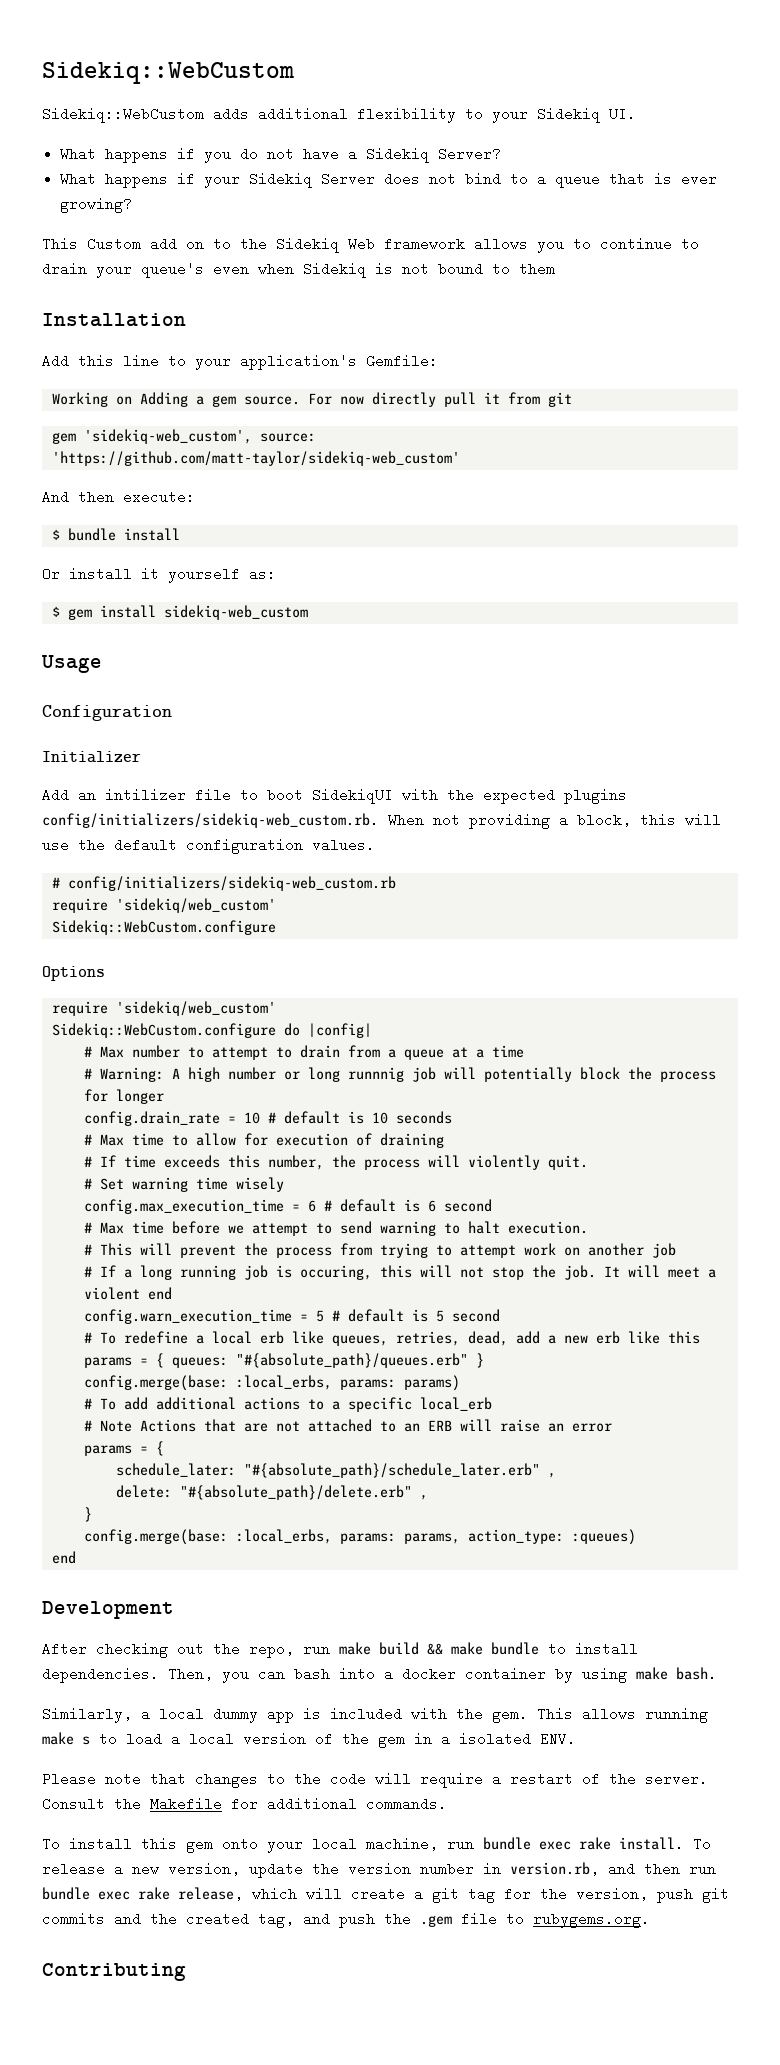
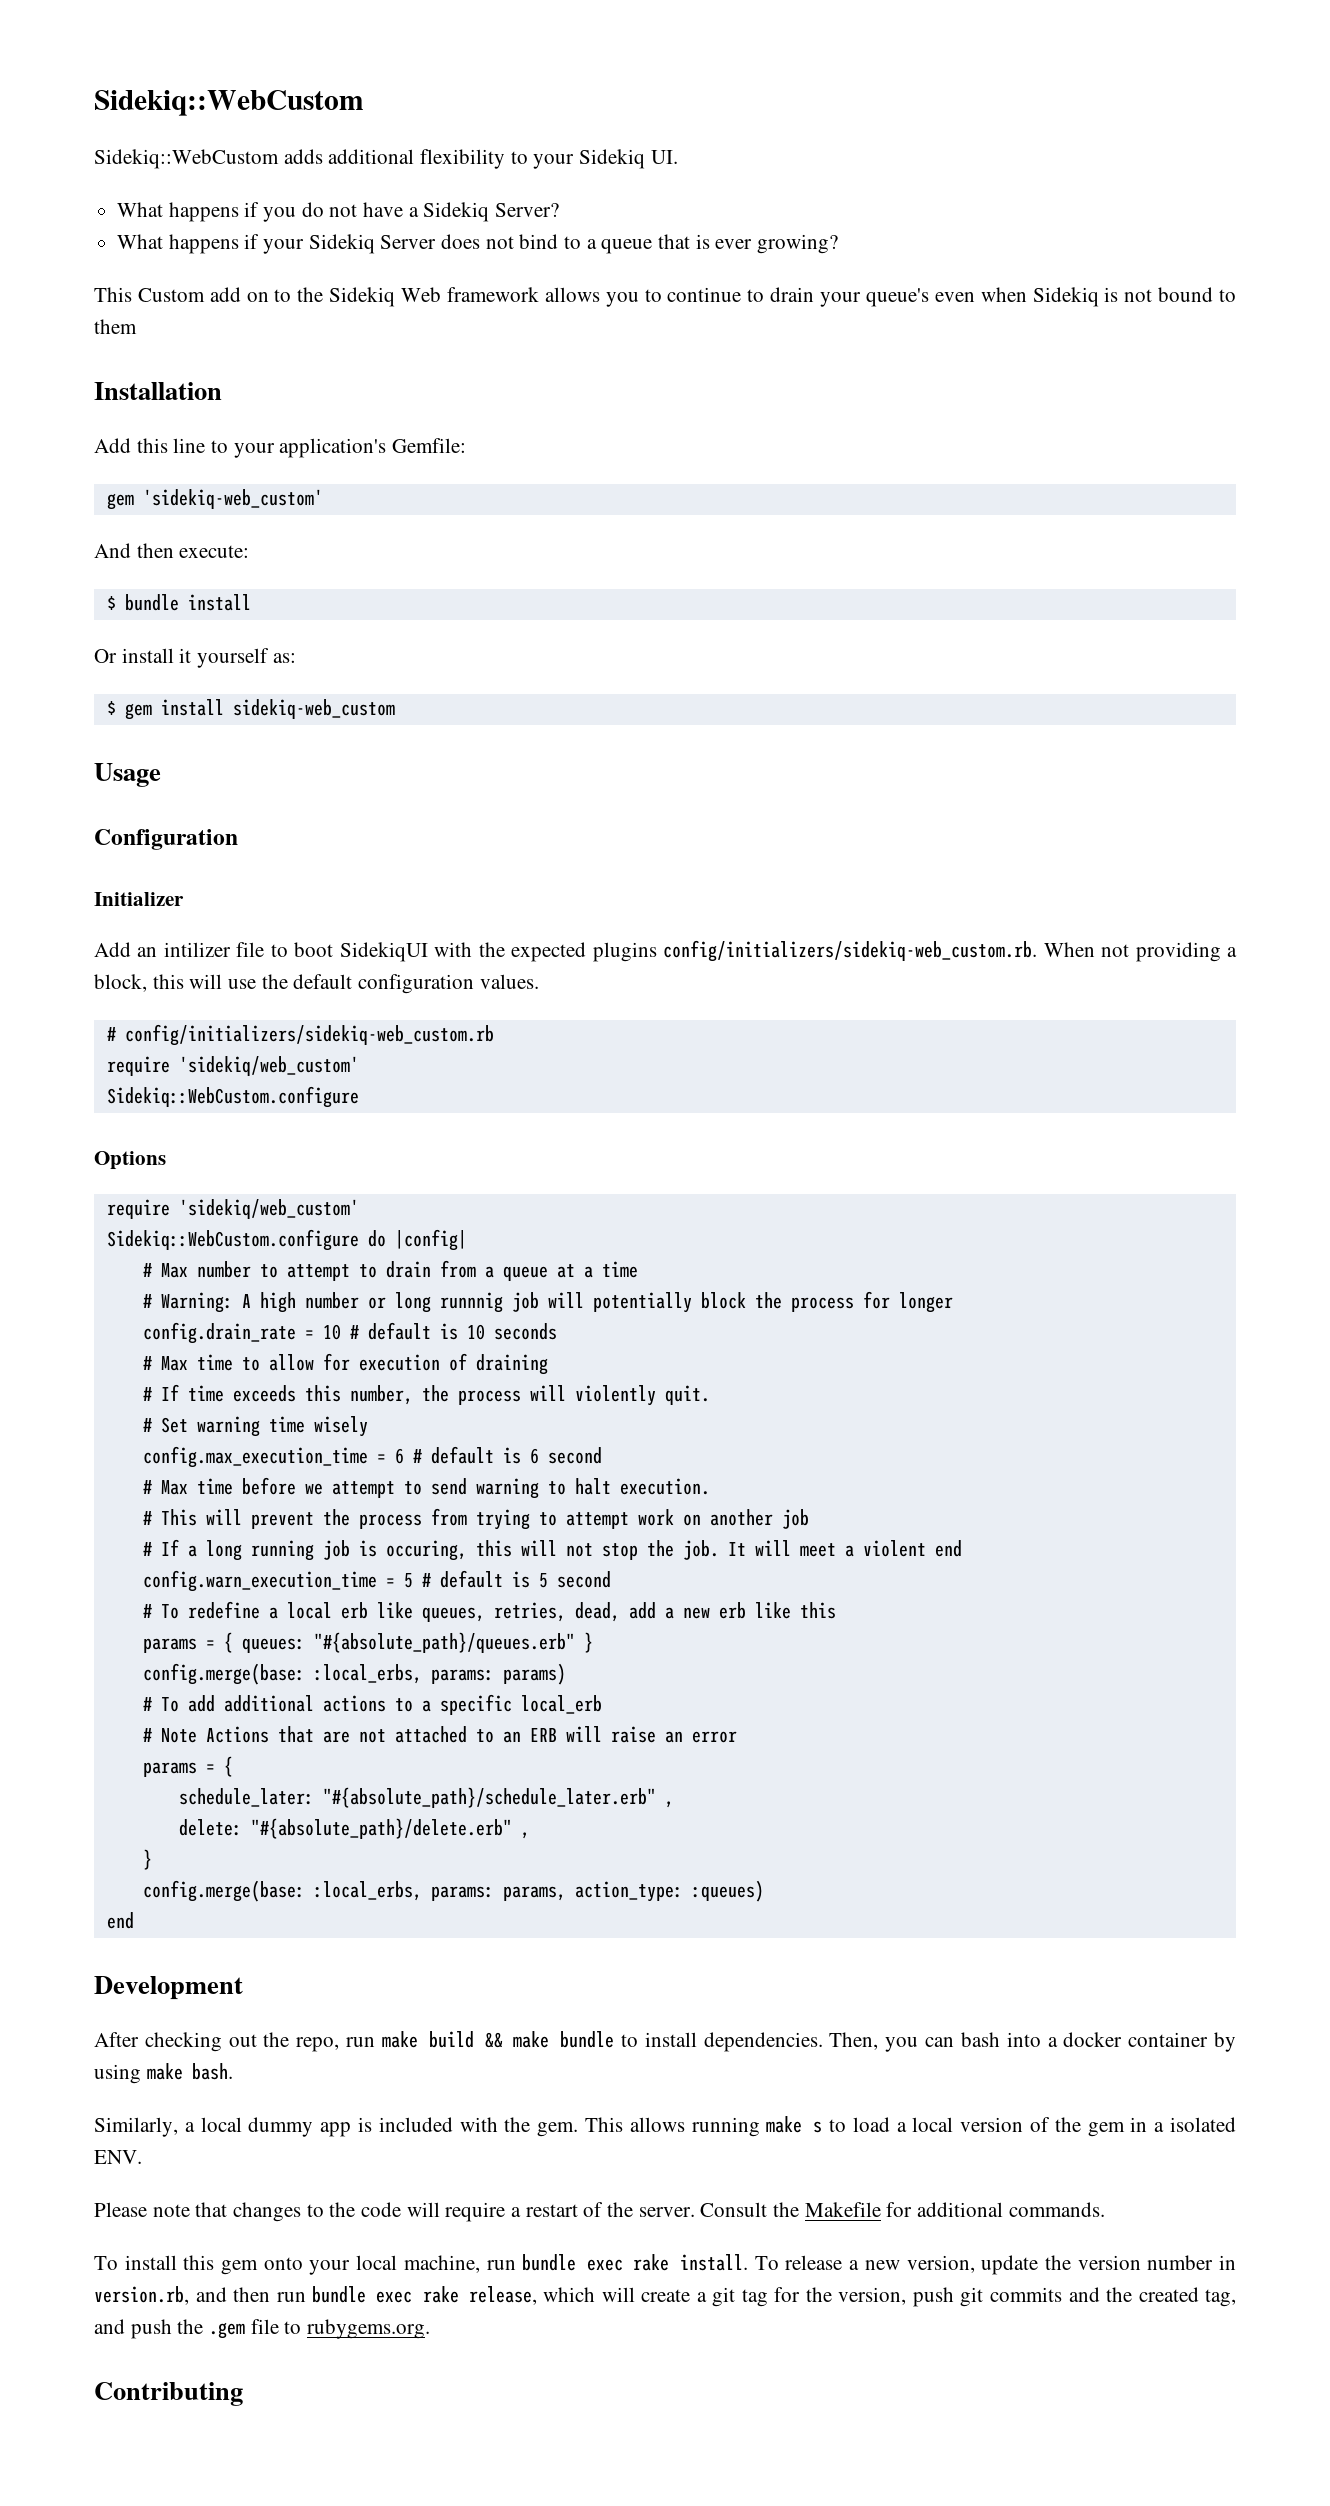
[51,392,572,407] [51,429,316,444] [51,451,460,466] Working on Adding a gem source. For now directly pull it from git // gem 'sidekiq-web_custom', source: 'https://github.com/matt-taylor/sidekiq-web_custom' -> [106,489,323,510] gem 'sidekiq-web_custom'

